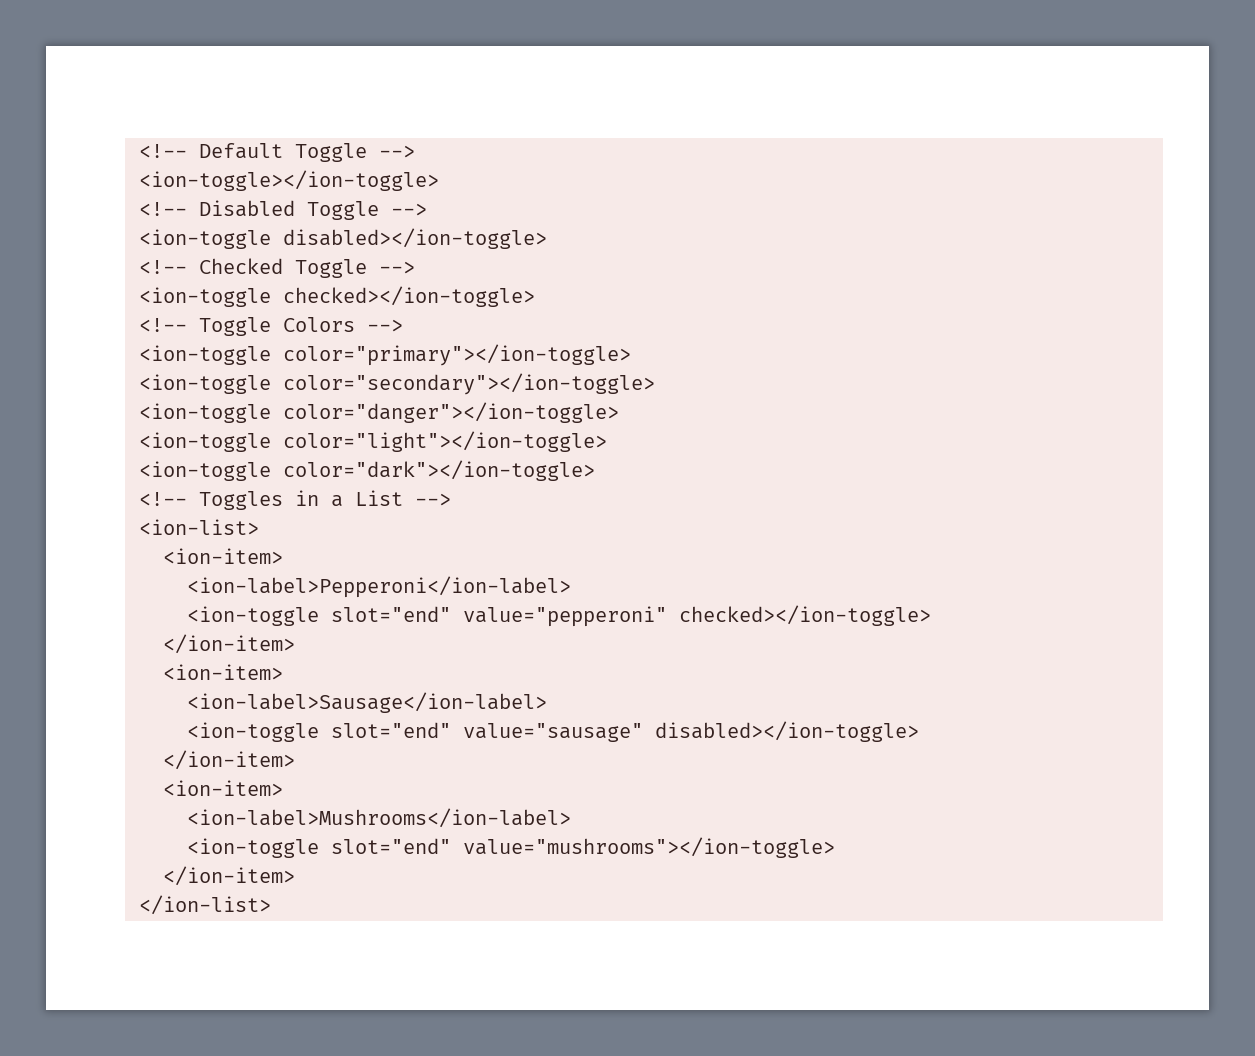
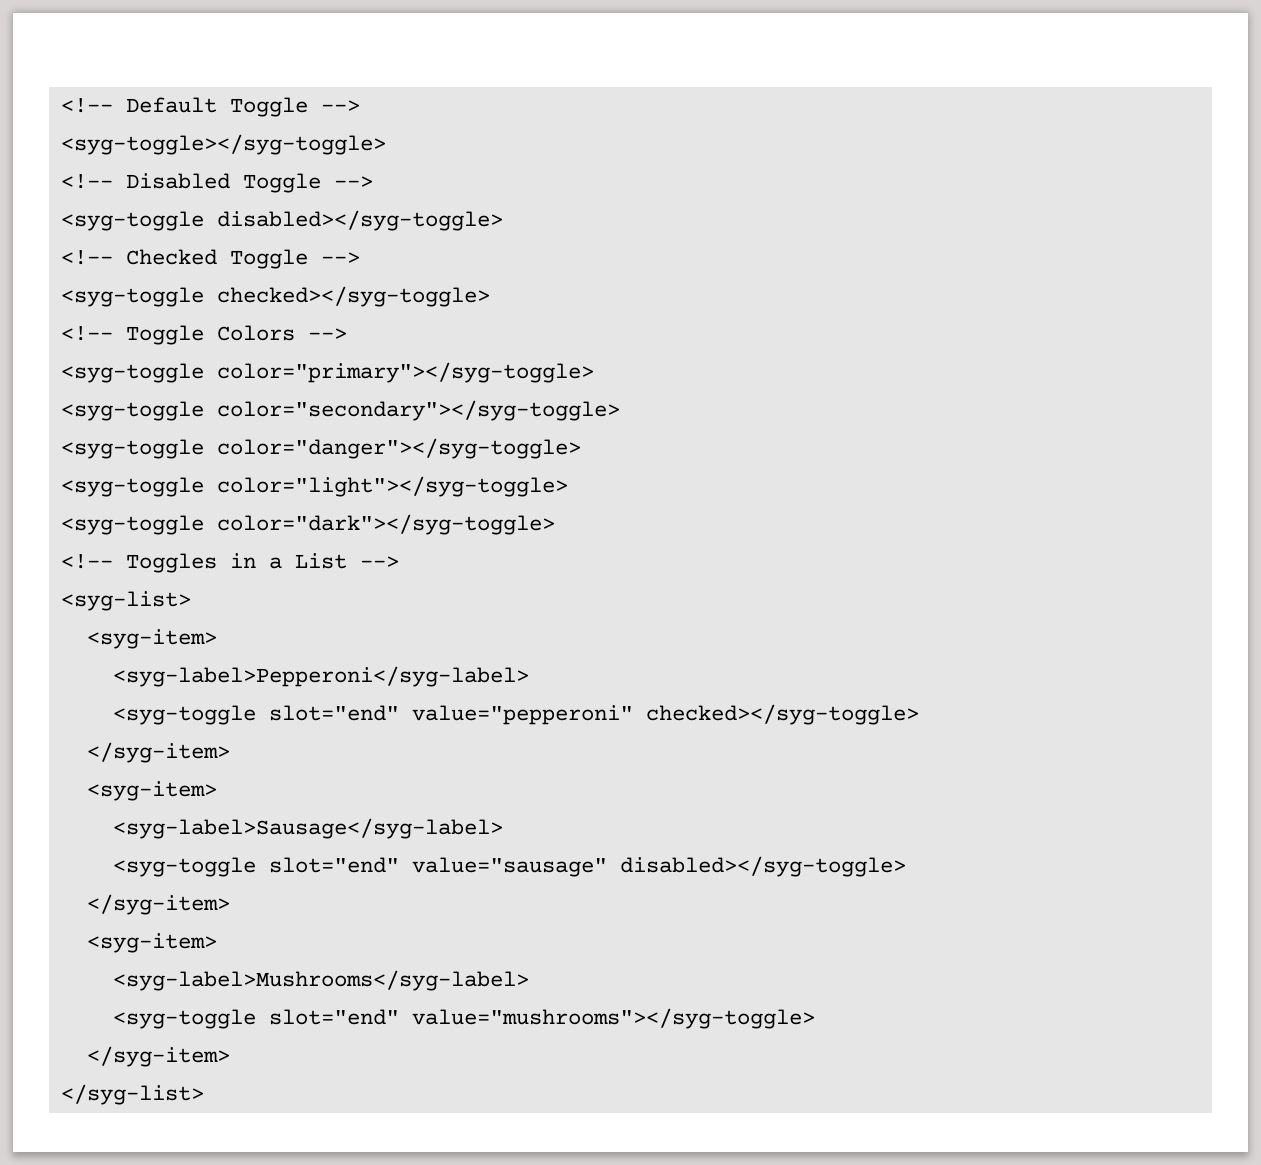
[138,170,439,191] <ion-toggle></ion-toggle> -> [61,134,386,155] <syg-toggle></syg-toggle>
[138,228,547,249] <ion-toggle disabled></ion-toggle> -> [61,210,503,231] <syg-toggle disabled></syg-toggle>
[138,286,535,307] <ion-toggle checked></ion-toggle> -> [61,286,490,307] <syg-toggle checked></syg-toggle>
[138,344,631,366] [138,373,655,395] [138,402,619,423] [138,431,607,452] [138,460,595,481] <ion-toggle color="primary"></ion-toggle> // <ion-toggle color="secondary"></ion-toggle> // <ion-toggle color="danger"></ion-toggle> // <ion-toggle color="light"></ion-toggle> // <ion-toggle color="dark"></ion-toggle> -> [61,362,594,383] [61,400,620,421] [61,438,581,459] [61,476,568,497] [61,514,555,535] <syg-toggle color="primary"></syg-toggle> // <syg-toggle color="secondary"></syg-toggle> // <syg-toggle color="danger"></syg-toggle> // <syg-toggle color="light"></syg-toggle> // <syg-toggle color="dark"></syg-toggle>
[138,519,259,535] [162,548,283,564] [186,576,571,598] [186,605,931,627] [162,634,295,654] [162,664,283,680] [186,692,547,713] [186,721,919,742] [162,750,295,770] [162,780,283,796] [186,808,571,828] [186,837,835,858] [162,866,295,886] [138,895,271,915] <ion-list> // <ion-item> // <ion-label>Pepperoni</ion-label> // <ion-toggle slot="end" value="pepperoni" checked></ion-toggle> // </ion-item> // <ion-item> // <ion-label>Sausage</ion-label> // <ion-toggle slot="end" value="sausage" disabled></ion-toggle> // </ion-item> // <ion-item> // <ion-label>Mushrooms</ion-label> // <ion-toggle slot="end" value="mushrooms"></ion-toggle> // </ion-item> // </ion-list> -> [61,591,191,611] [87,629,217,649] [113,666,529,687] [113,704,919,725] [87,742,230,763] [87,781,217,801] [113,818,503,839] [113,856,906,877] [87,894,230,915] [87,933,217,953] [113,970,529,991] [113,1008,815,1029] [87,1046,230,1067] [61,1084,204,1105] <syg-list> // <syg-item> // <syg-label>Pepperoni</syg-label> // <syg-toggle slot="end" value="pepperoni" checked></syg-toggle> // </syg-item> // <syg-item> // <syg-label>Sausage</syg-label> // <syg-toggle slot="end" value="sausage" disabled></syg-toggle> // </syg-item> // <syg-item> // <syg-label>Mushrooms</syg-label> // <syg-toggle slot="end" value="mushrooms"></syg-toggle> // </syg-item> // </syg-list>

